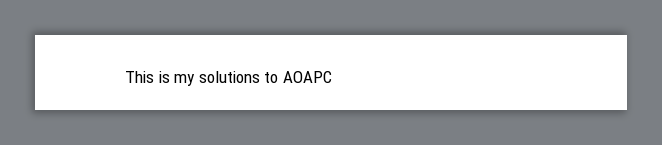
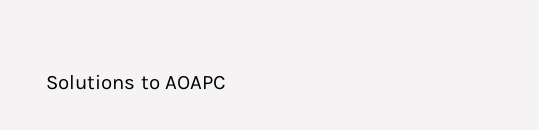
[125,71,260,86] This is my solutions -> [46,74,135,90] Solutions

